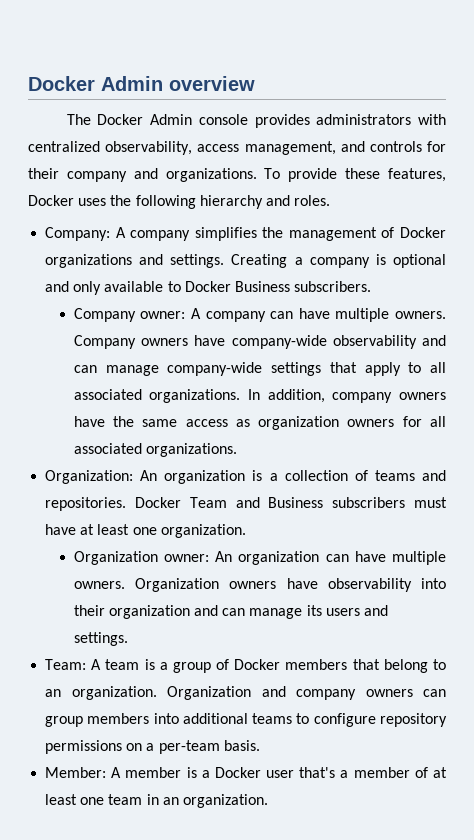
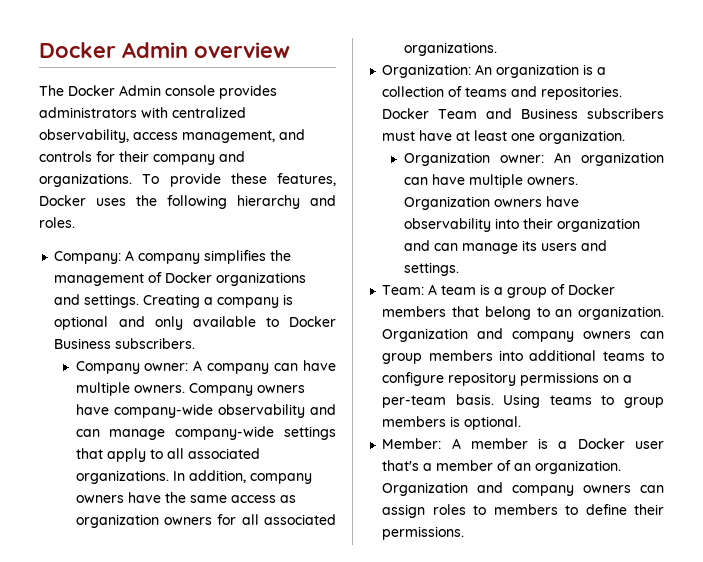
(260, 745) none -> [503,394,664,408] [382,416,522,430] Using teams to group members is optional.
[433,767,448,778] [45,794,268,808] at least one team in an organization. -> [514,460,622,474] [382,482,664,496] [382,504,664,518] [382,526,465,540] an organization. Organization and company owners can assign roles to members to define their permissions.

